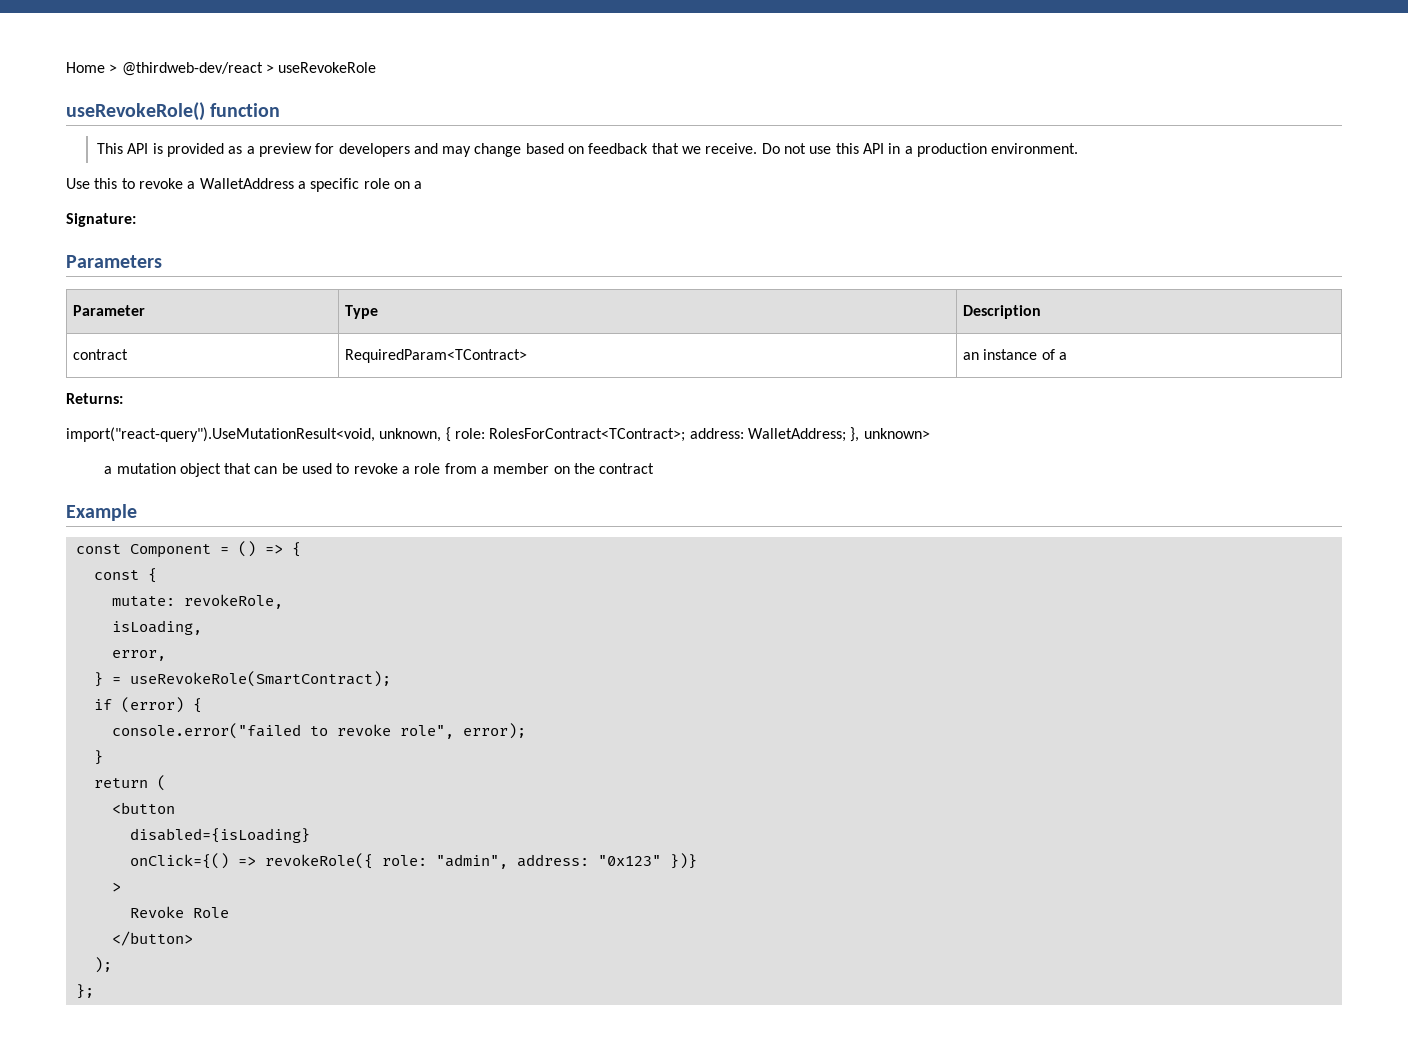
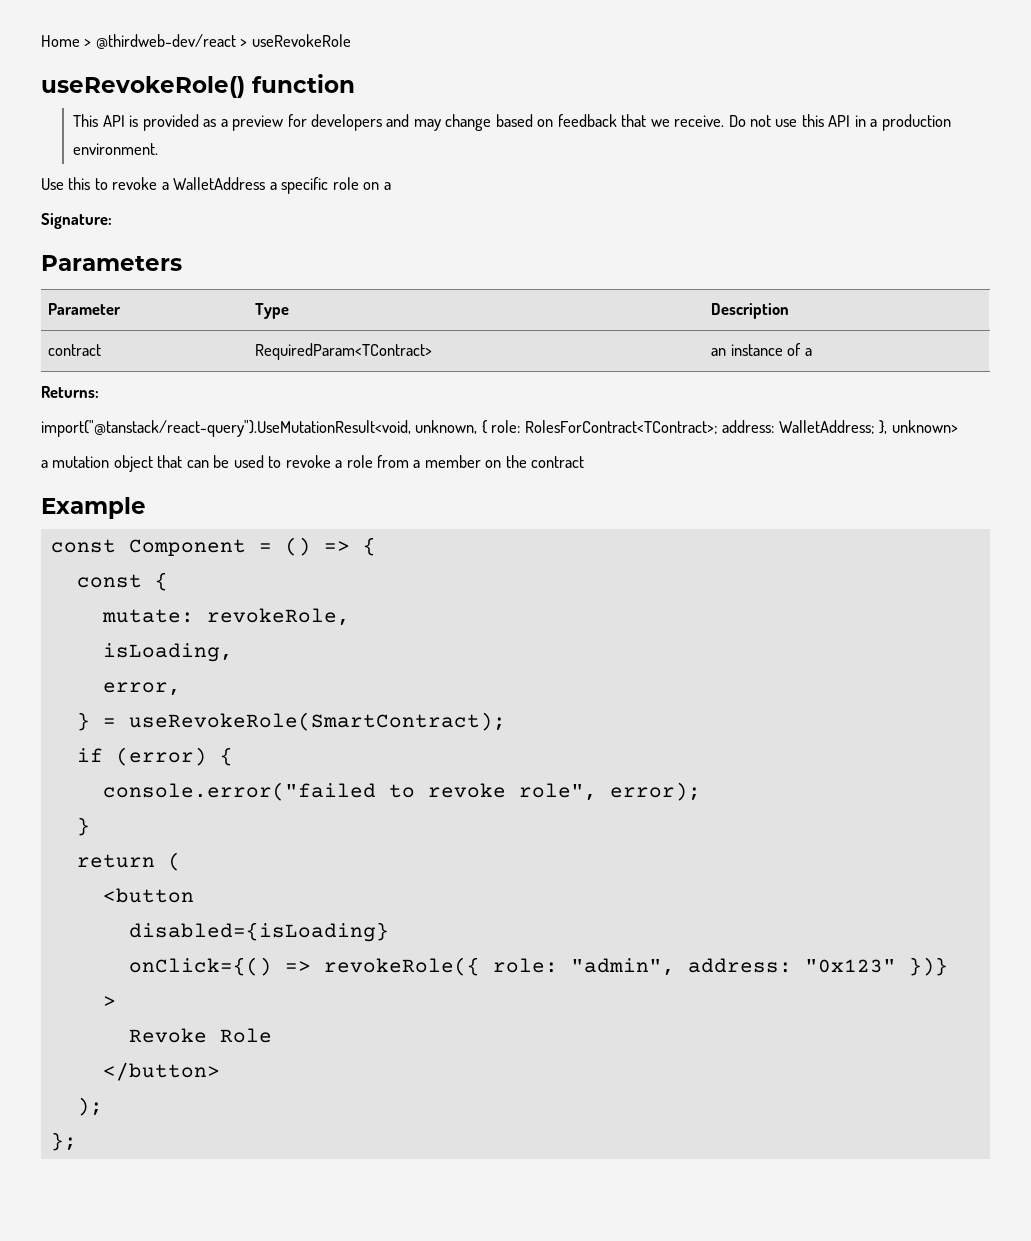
[66,427,375,442] import("react-query").UseMutationResult<void, -> [41,420,411,437] import("@tanstack/react-query").UseMutationResult<void,

